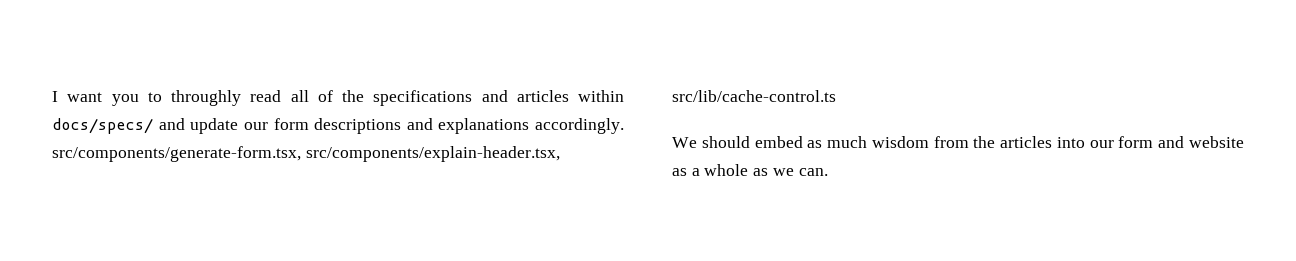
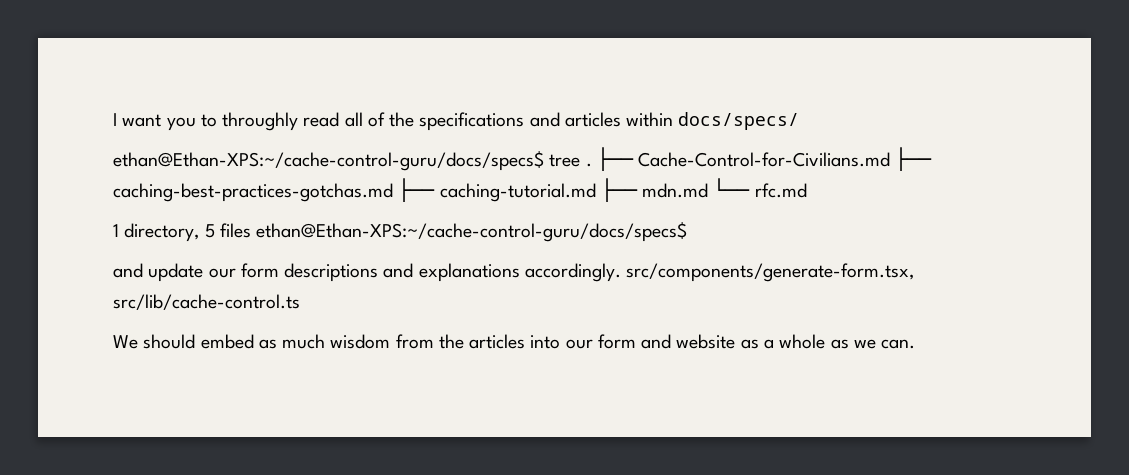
(153, 126) none -> [113,147,933,171] [113,178,807,202] [113,222,688,242] // ethan@Ethan-XPS:~/cache-control-guru/docs/specs$ tree . ├── Cache-Control-for-Civilians.md ├── caching-best-practices-gotchas.md ├── caching-tutorial.md ├── mdn.md └── rfc.md // 1 directory, 5 files ethan@Ethan-XPS:~/cache-control-guru/docs/specs$ //
[305,146,560,162] src/components/explain-header.tsx, -> (915, 272) none

